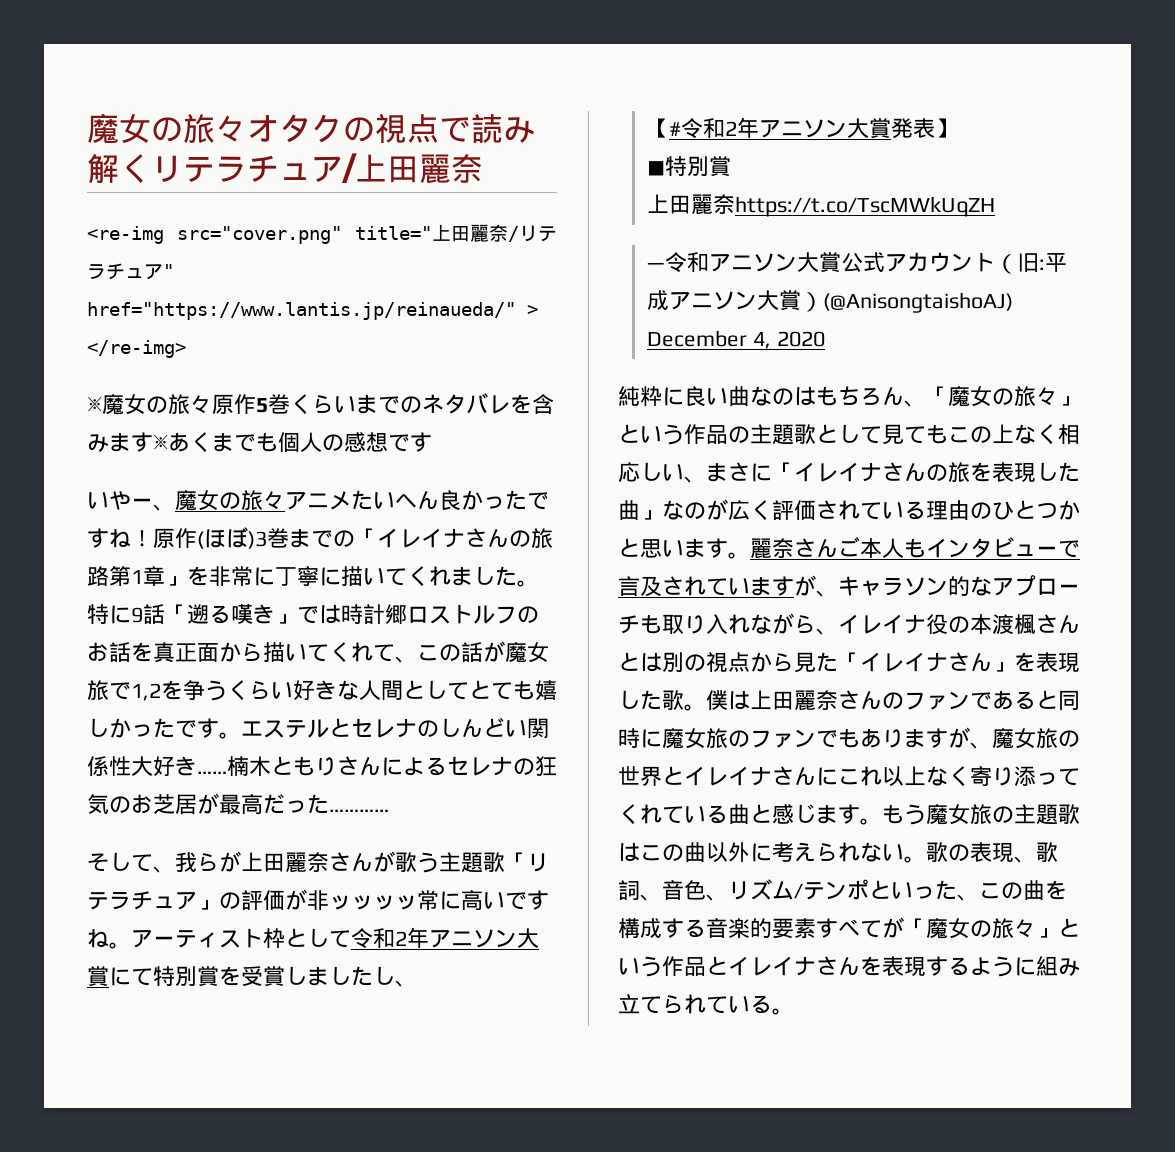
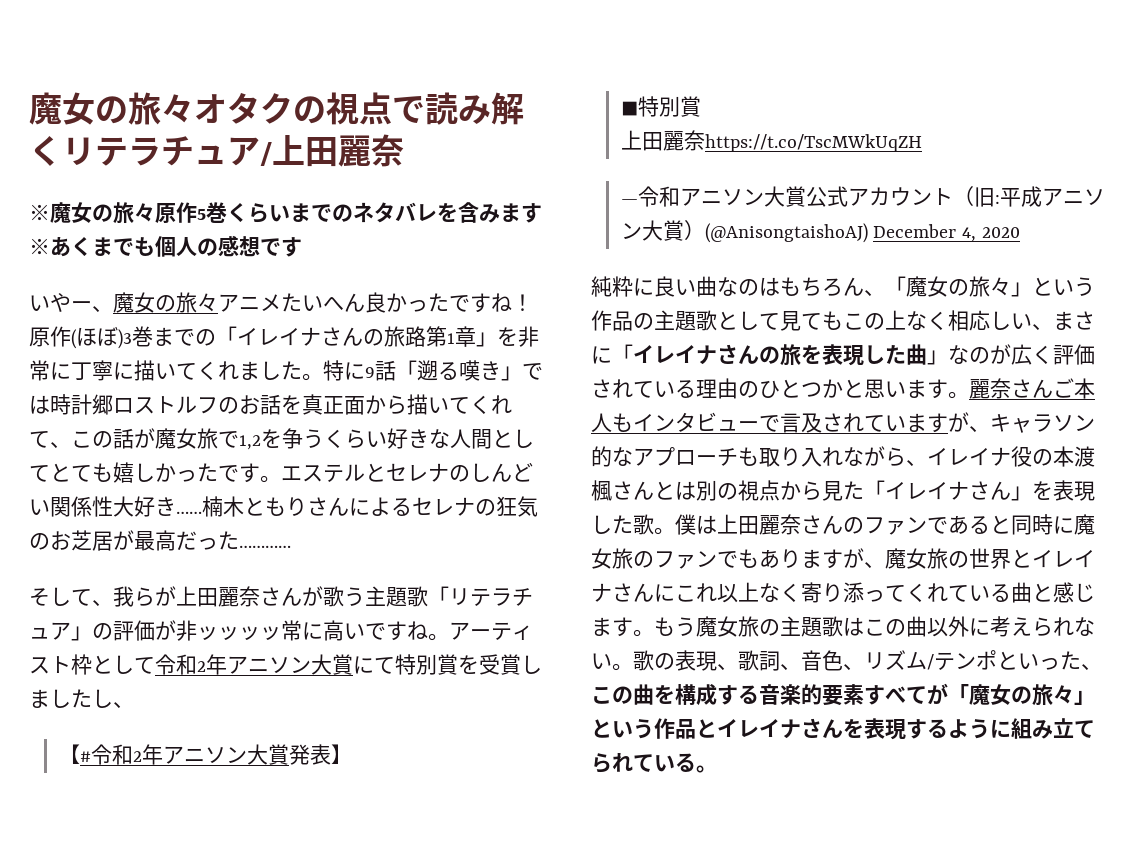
[87,224,557,244] [87,263,174,280] [87,302,538,320] [87,340,186,358] // <re-img src="cover.png" title="上田麗奈/リテラチュア" href="https://www.lantis.jp/reinaueda/" > </re-img> -> (404, 150) none

